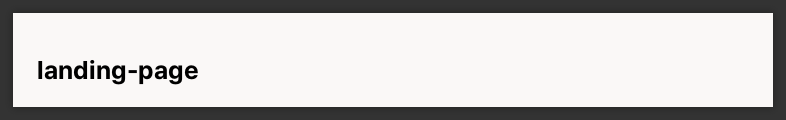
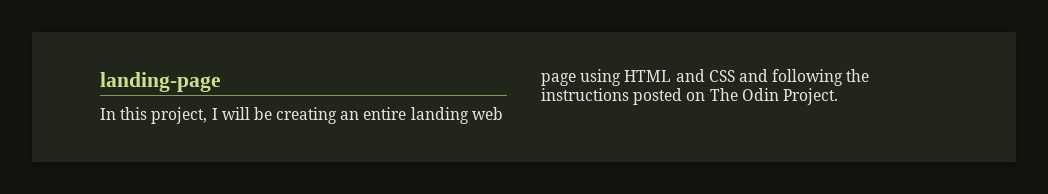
(199, 72) none -> [100,107,503,124] [541,69,870,86] [541,88,838,105] // In this project, I will be creating an entire landing web page using HTML and CSS and following the instructions posted on The Odin Project.

